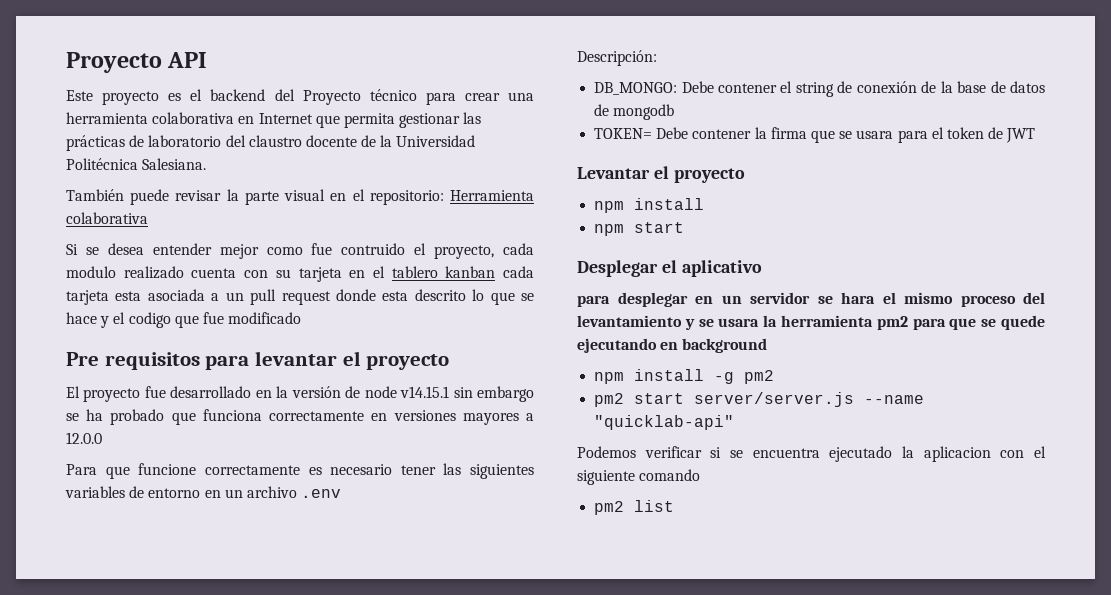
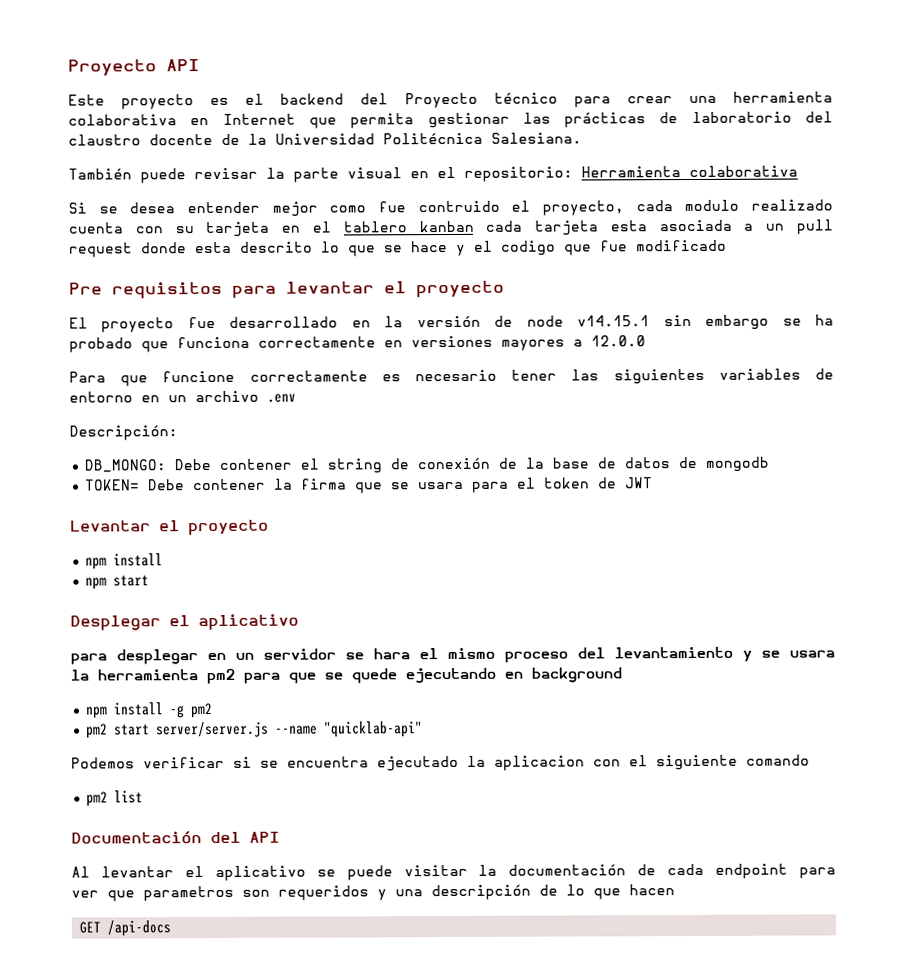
(675, 506) none -> [71,831,280,844] [71,863,836,881] [71,884,675,902] [79,920,172,937] // Documentación del API // Al levantar el aplicativo se puede visitar la documentación de cada endpoint para ver que parametros son requeridos y una descripción de lo que hacen // GET /api-docs

